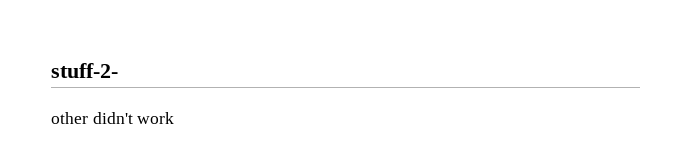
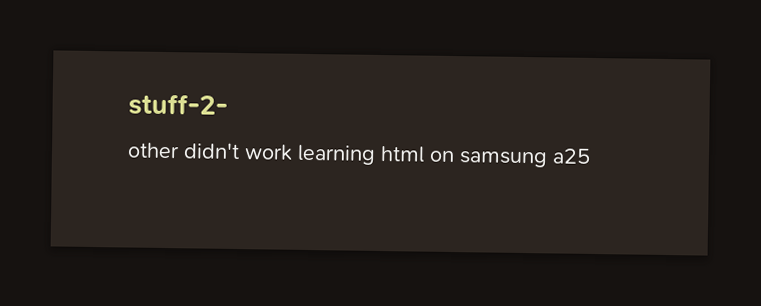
(175, 118) none -> [297,144,591,168] learning html on samsung a25

